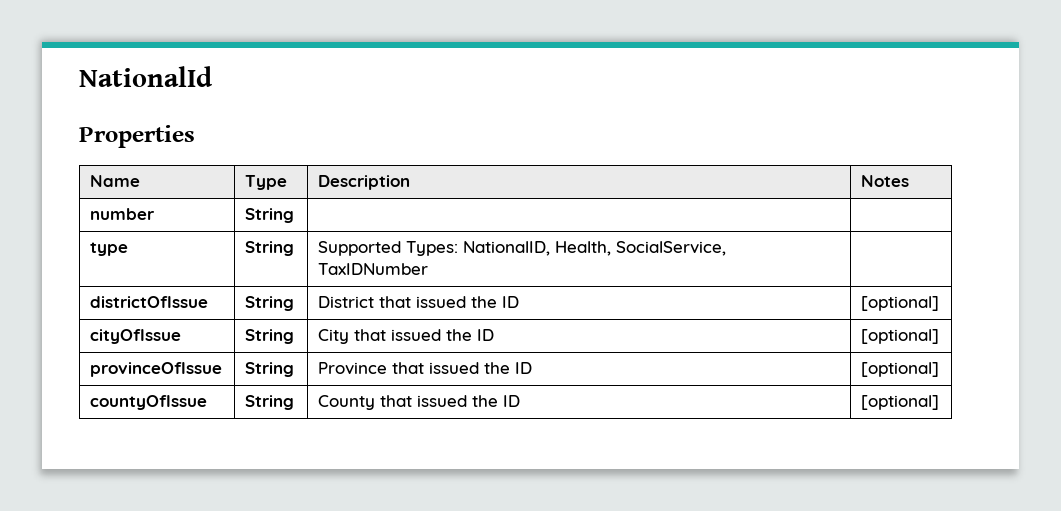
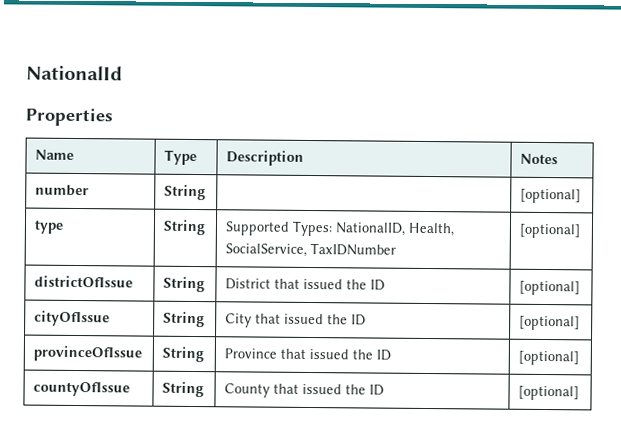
(295, 215) none -> [520,188,582,204] [optional]
(429, 269) none -> [519,223,581,239] [optional]

